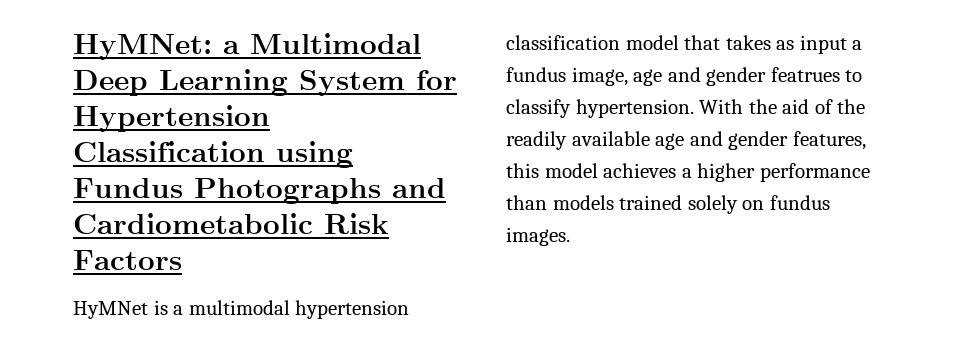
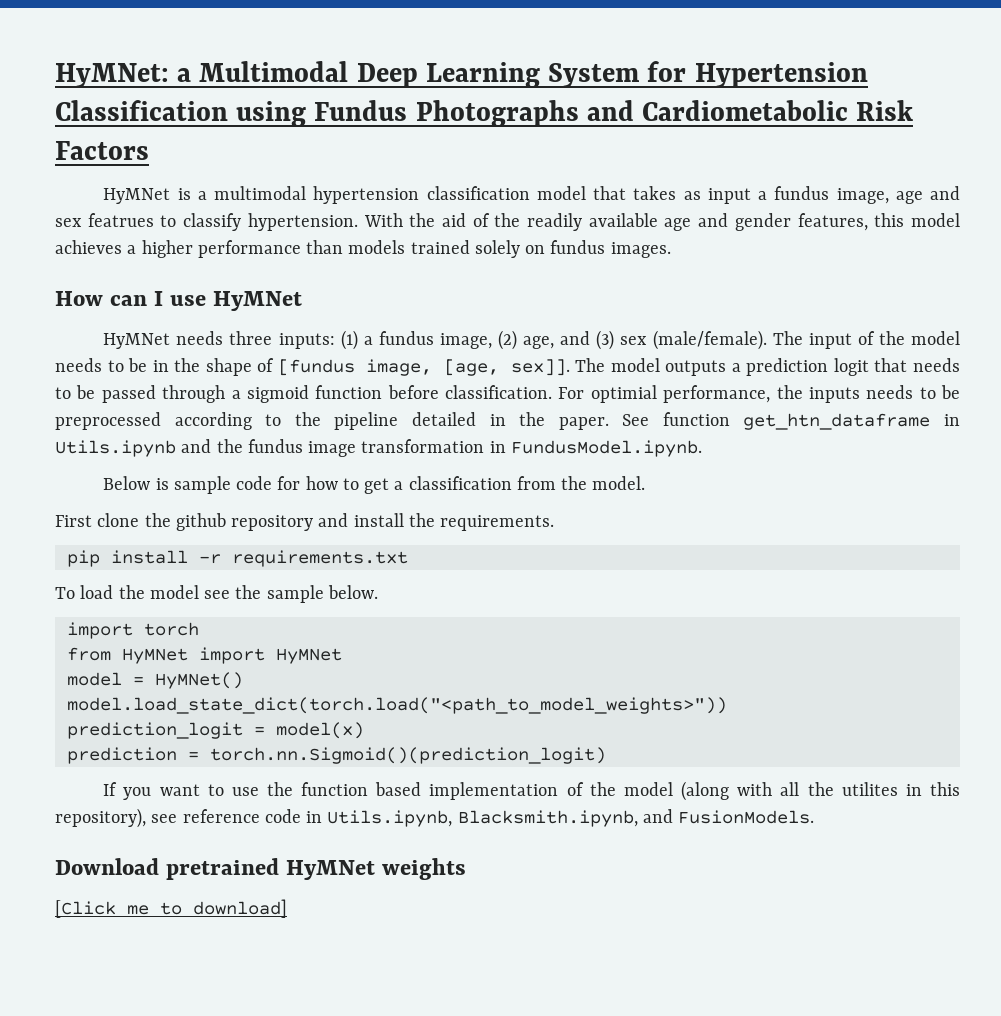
[706,67,767,86] gender -> [55,218,82,227] sex
(570, 236) none -> [55,291,303,311] [103,330,960,350] [55,358,960,376] [55,385,960,403] [55,412,960,430] [55,439,702,457] [103,476,646,494] [55,513,555,531] [66,550,408,567] [55,585,378,603] [66,622,199,639] [66,647,342,664] [66,672,243,689] [66,697,727,714] [66,722,364,739] [66,747,606,764] [103,781,960,801] [55,808,815,828] [55,858,467,880] [55,899,287,918] // How can I use HyMNet // HyMNet needs three inputs: (1) a fundus image, (2) age, and (3) sex (male/female). The input of the model needs to be in the shape of [fundus image, [age, sex]]. The model outputs a prediction logit that needs to be passed through a sigmoid function before classification. For optimial performance, the inputs needs to be preprocessed according to the pipeline detailed in the paper. See function get_htn_dataframe in Utils.ipynb and the fundus image transformation in FundusModel.ipynb. // Below is sample code for how to get a classification from the model. // First clone the github repository and install the requirements. // pip install -r requirements.txt // To load the model see the sample below. // import torch // from HyMNet import HyMNet // model = HyMNet() // model.load_state_dict(torch.load("<path_to_model_weights>")) // prediction_logit = model(x) // prediction = torch.nn.Sigmoid()(prediction_logit) // If you want to use the function based implementation of the model (along with all the utilites in this repository), see reference code in Utils.ipynb, Blacksmith.ipynb, and FusionModels. // Download pretrained HyMNet weights // [Click me to download]

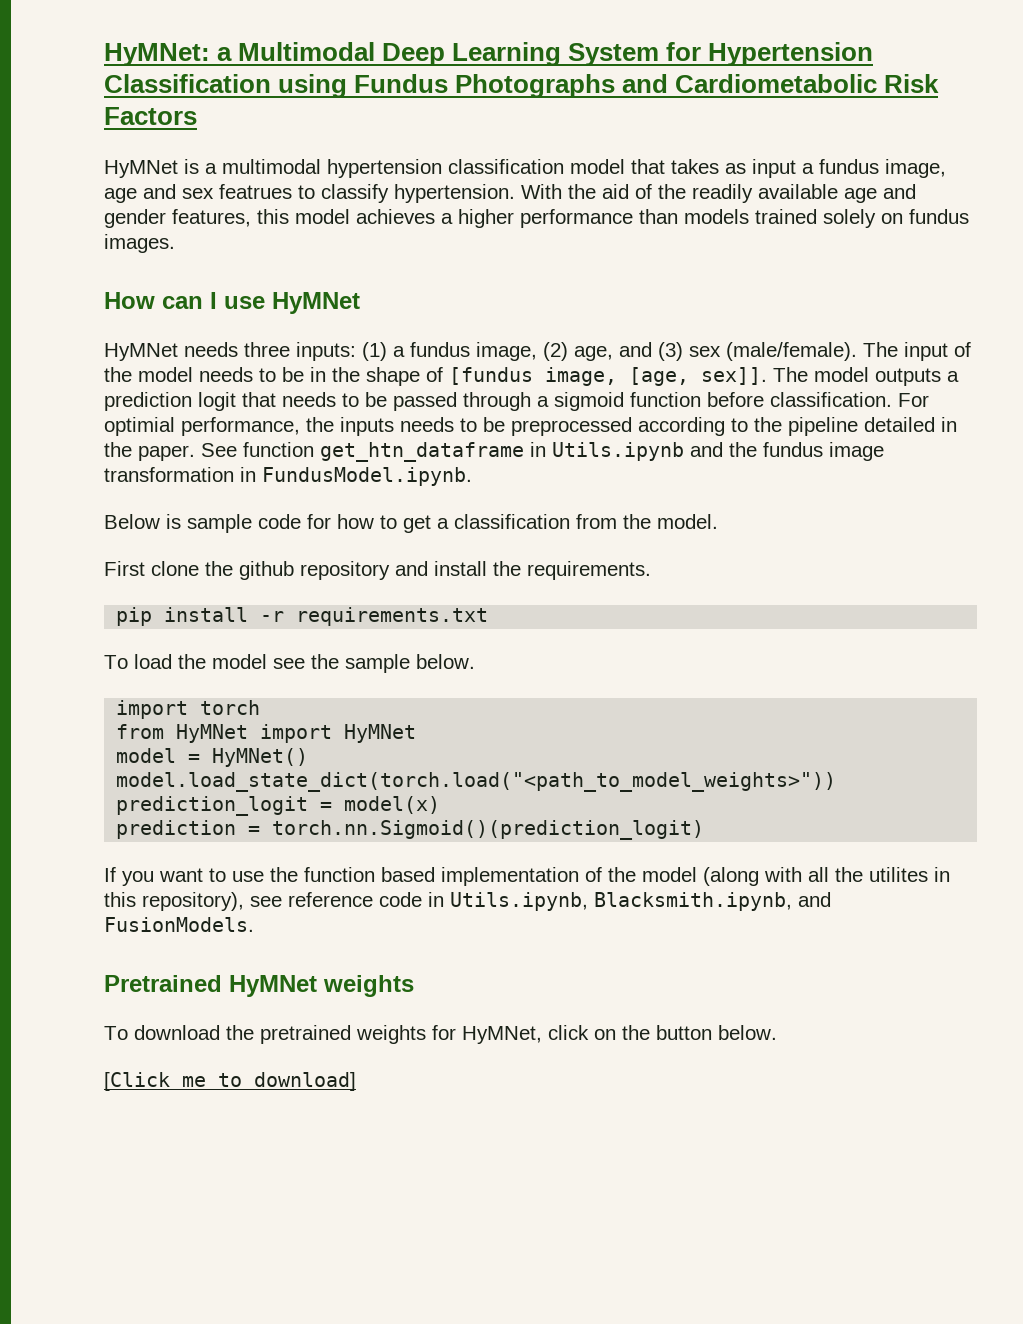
[55,858,280,880] Download pretrained -> [104,975,222,992] Pretrained
(467, 869) none -> [104,1025,777,1044] // To download the pretrained weights for HyMNet, click on the button below.

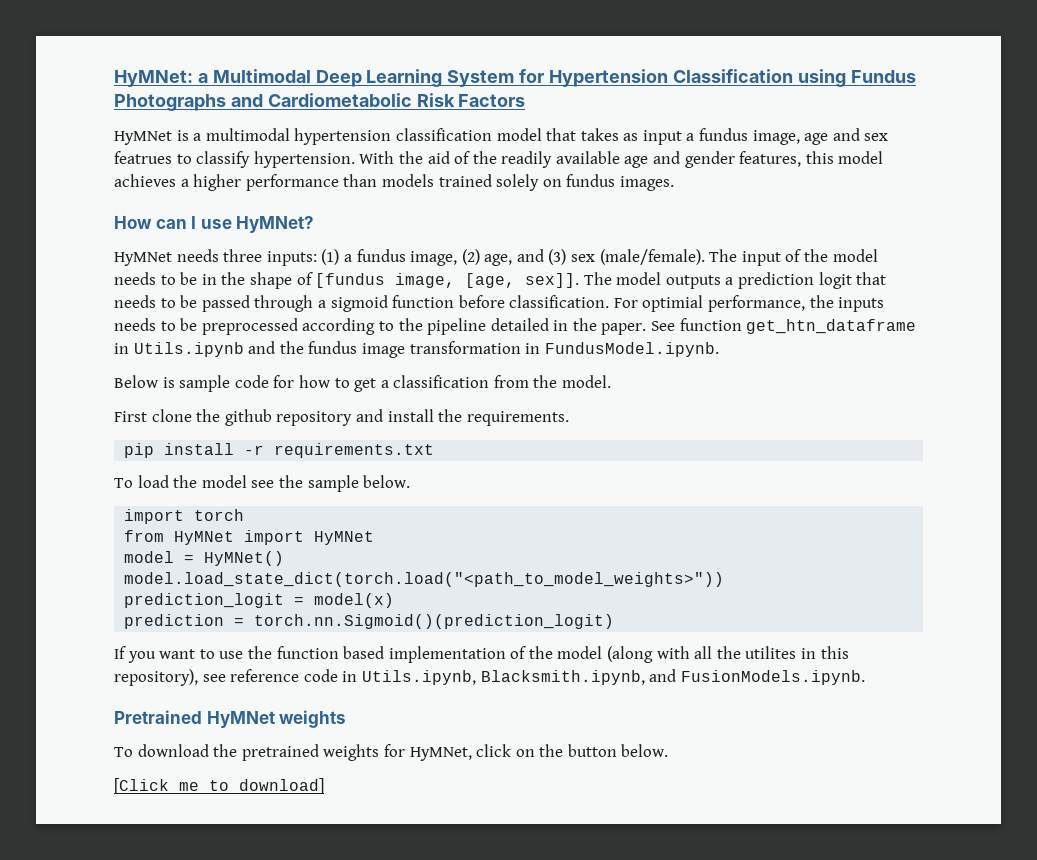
[272,292,360,314] HyMNet -> [236,216,315,233] HyMNet?
[104,917,254,932] FusionModels. -> [680,670,865,685] FusionModels.ipynb.

